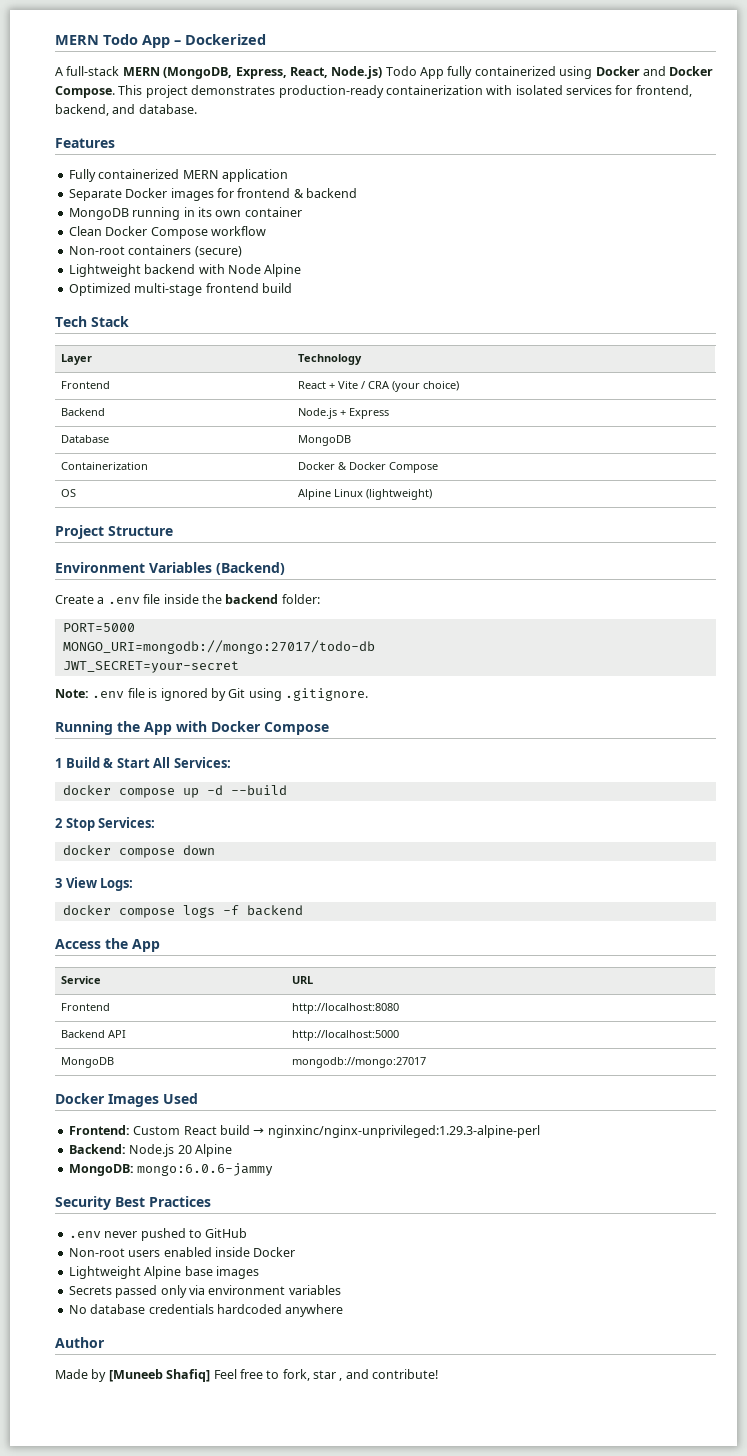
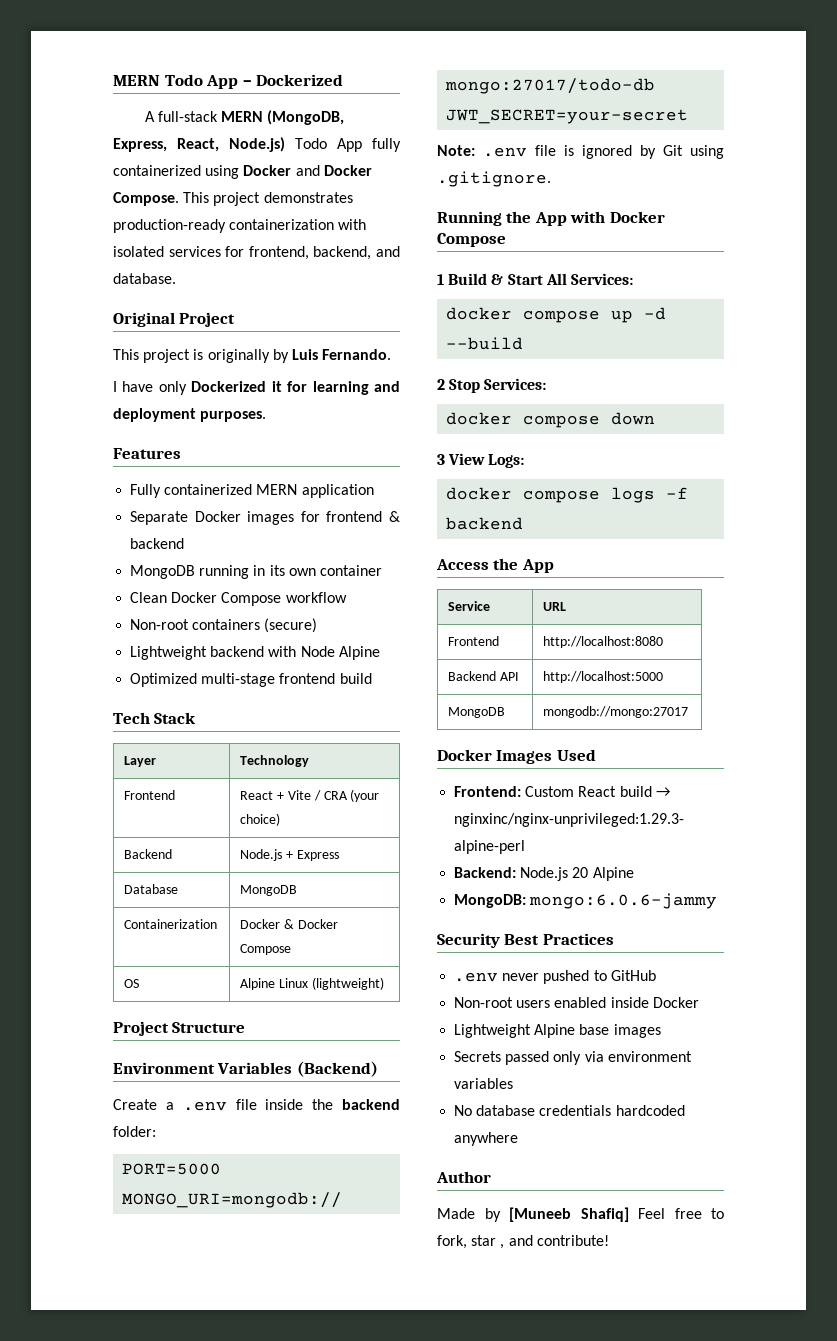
(197, 109) none -> [113,312,236,327] [113,349,392,363] [113,381,400,395] [113,408,267,422] // Original Project // This project is originally by Luis Fernando. // I have only Dockerized it for learning and deployment purposes.

